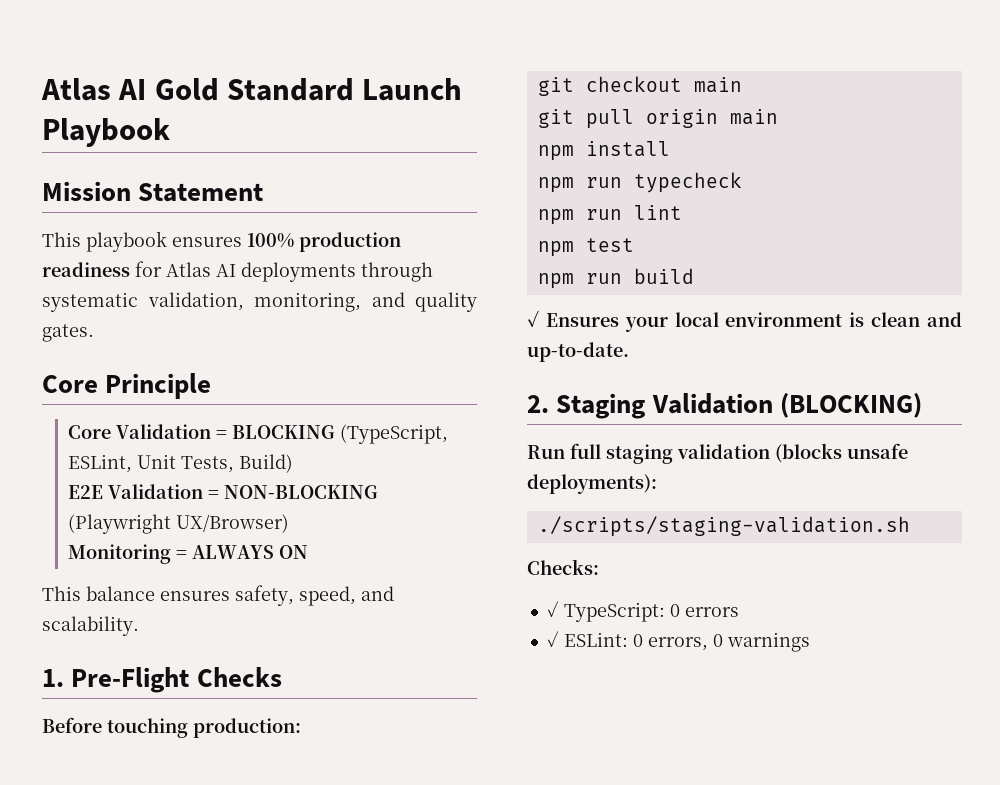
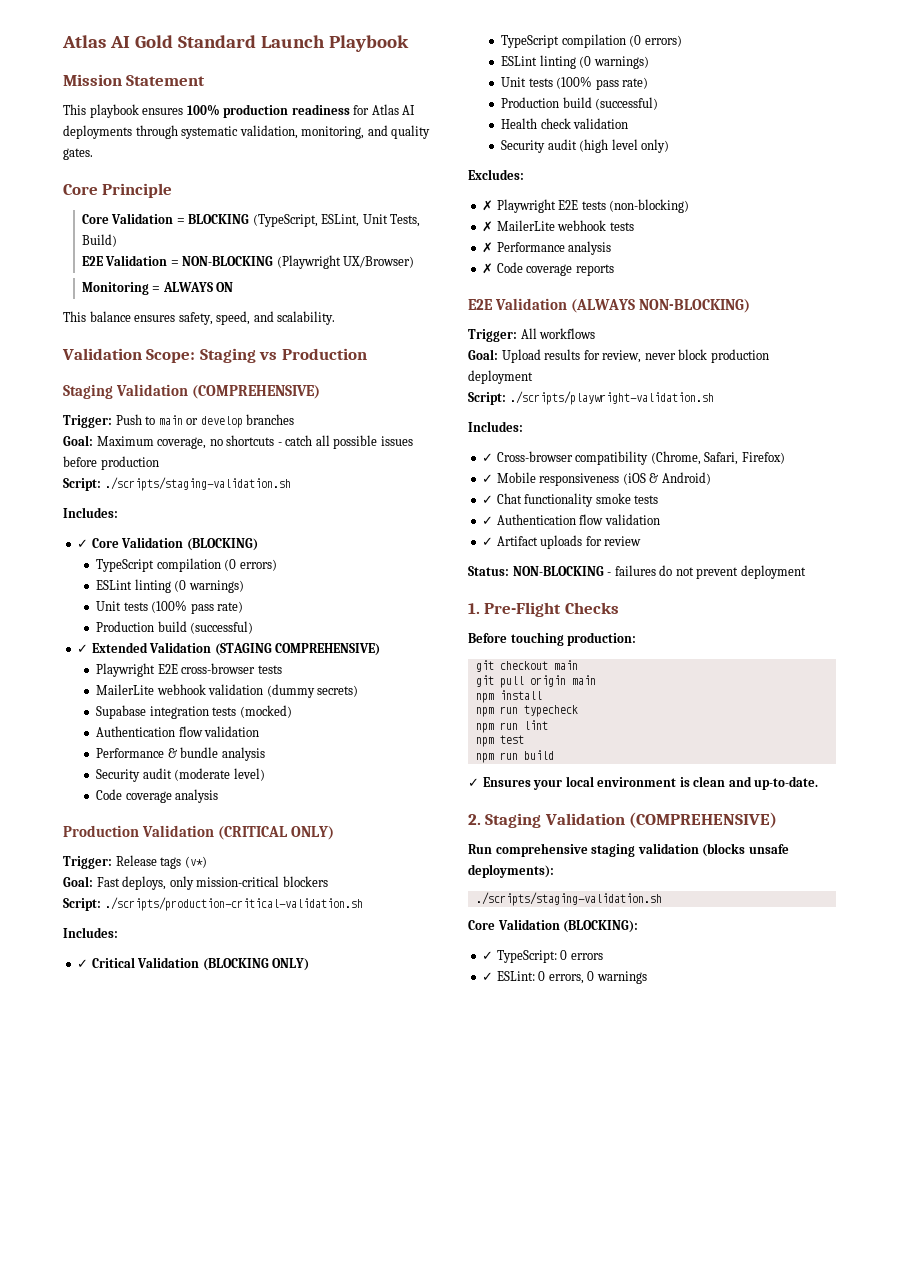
(139, 626) none -> [62,348,367,363] [63,384,320,399] [63,414,295,428] [63,435,413,449] [63,456,159,470] [63,477,291,491] [63,507,118,518] [77,537,258,551] [96,558,277,572] [96,579,244,593] [96,600,244,614] [96,621,254,634] [77,642,381,656] [96,663,282,677] [96,684,359,698] [96,705,292,719] [96,726,260,737] [96,747,265,761] [96,768,265,782] [96,789,219,803] [63,825,334,840] [63,855,207,869] [63,876,328,890] [63,897,363,911] [63,927,118,938] [77,957,310,971] [501,34,682,48] [501,55,649,69] [501,76,649,90] [501,97,659,110] [501,118,629,129] [501,139,670,153] [468,169,524,180] [482,199,690,213] [482,220,634,232] [482,241,612,255] [482,262,614,276] [468,298,750,313] [468,328,596,342] [468,349,769,363] [468,370,533,384] [468,391,714,405] [468,421,523,432] [482,451,785,465] [482,472,711,486] [482,493,659,507] [482,514,660,525] [482,535,642,549] [468,565,806,579] // Validation Scope: Staging vs Production // Staging Validation (COMPREHENSIVE) // Trigger: Push to main or develop branches // Goal: Maximum coverage, no shortcuts - catch all possible issues before production // Script: ./scripts/staging-validation.sh // Includes: // ✓ Core Validation (BLOCKING) // TypeScript compilation (0 errors) // ESLint linting (0 warnings) // Unit tests (100% pass rate) // Production build (successful) // ✓ Extended Validation (STAGING COMPREHENSIVE) // Playwright E2E cross-browser tests // MailerLite webhook validation (dummy secrets) // Supabase integration tests (mocked) // Authentication flow validation // Performance & bundle analysis // Security audit (moderate level) // Code coverage analysis // Production Validation (CRITICAL ONLY) // Trigger: Release tags (v*) // Goal: Fast deploys, only mission-critical blockers // Script: ./scripts/production-critical-validation.sh // Includes: // ✓ Critical Validation (BLOCKING ONLY) // TypeScript compilation (0 errors) // ESLint linting (0 warnings) // Unit tests (100% pass rate) // Production build (successful) // Health check validation // Security audit (high level only) // Excludes: // ✗ Playwright E2E tests (non-blocking) // ✗ MailerLite webhook tests // ✗ Performance analysis // ✗ Code coverage reports // E2E Validation (ALWAYS NON-BLOCKING) // Trigger: All workflows // Goal: Upload results for review, never block production deployment // Script: ./scripts/playwright-validation.sh // Includes: // ✓ Cross-browser compatibility (Chrome, Safari, Firefox) // ✓ Mobile responsiveness (iOS & Android) // ✓ Chat functionality smoke tests // ✓ Authentication flow validation // ✓ Artifact uploads for review // Status: NON-BLOCKING - failures do not prevent deployment
[779,393,922,418] (BLOCKING) -> [629,812,778,828] (COMPREHENSIVE)
[570,443,601,459] full -> [495,843,588,857] comprehensive
[527,559,599,575] Checks: -> [468,919,639,933] Core Validation (BLOCKING):

